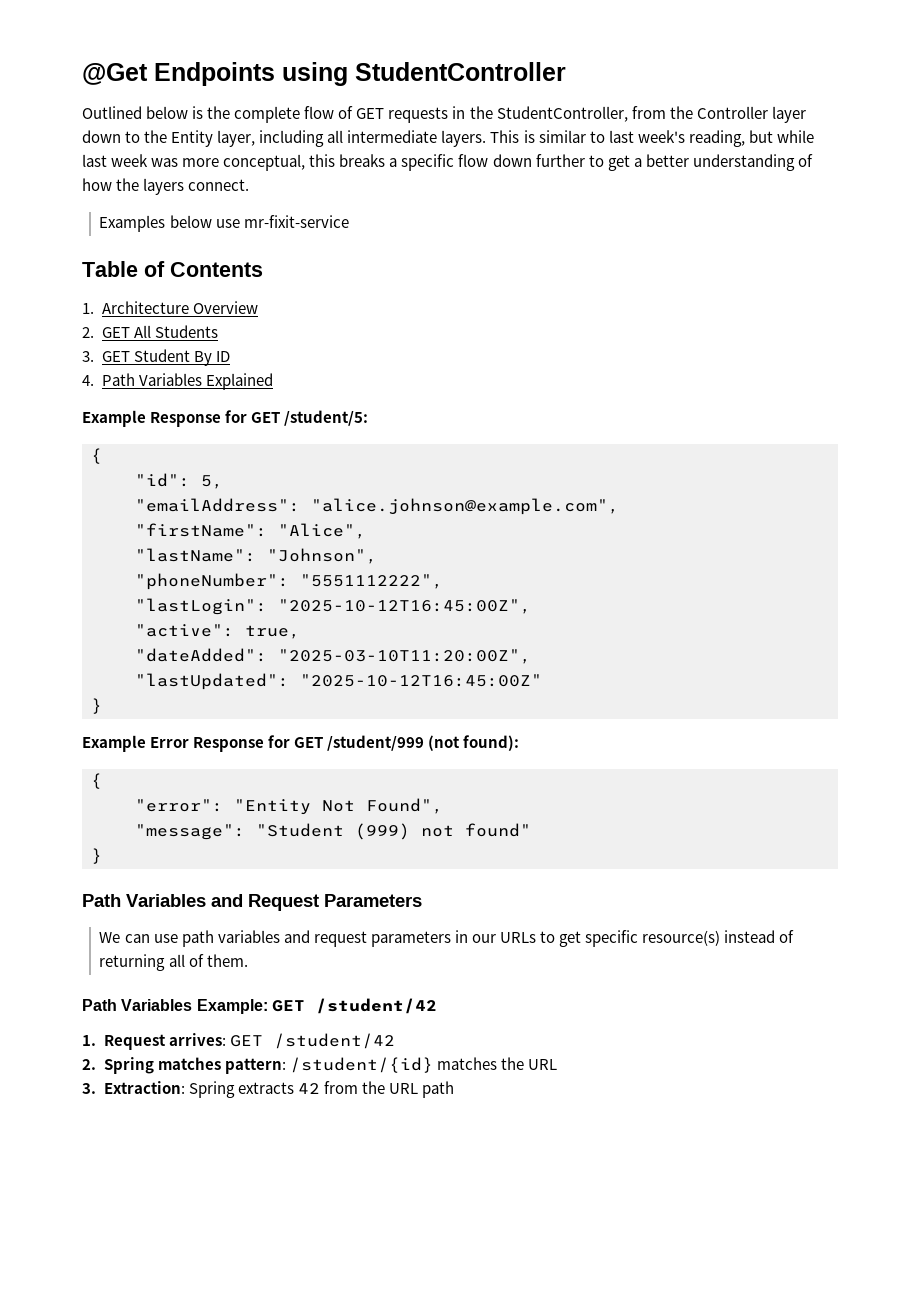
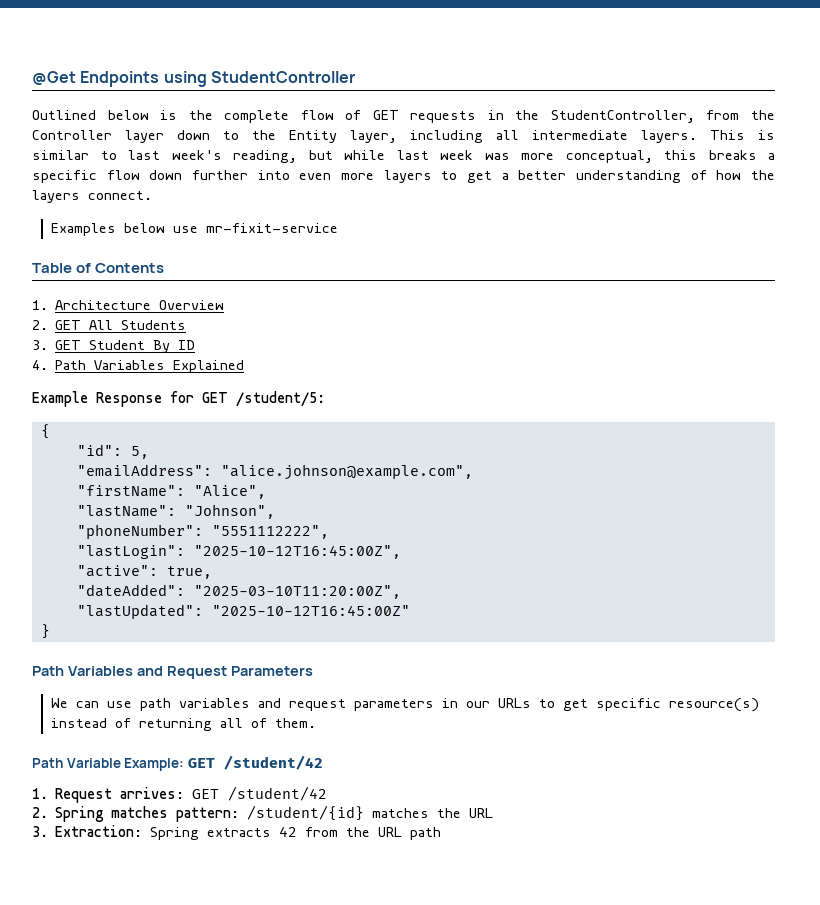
(585, 160) none -> [257,170,432,183] into even more layers
[82,735,520,752] [91,773,102,789] [135,798,443,815] [135,823,531,840] [91,848,102,864] // Example Error Response for GET /student/999 (not found): // { // "error": "Entity Not Found", // "message": "Student (999) not found" // } -> (50, 631) none
[121,999,193,1011] Variables -> [66,758,121,768] Variable

